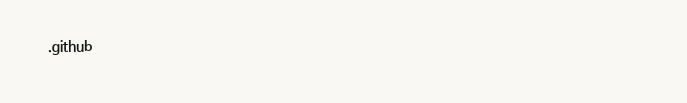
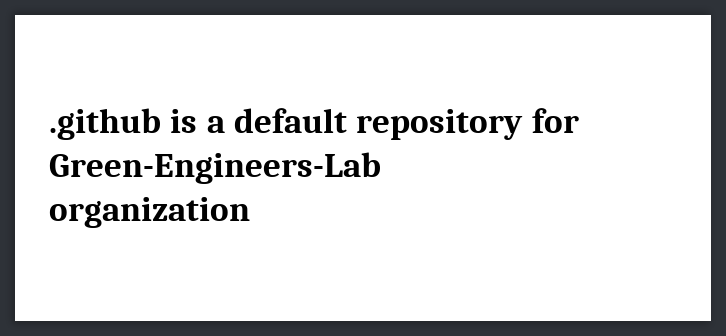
(92, 47) none -> [170,108,579,140] [49,152,381,184] [49,197,250,228] is a default repository for Green-Engineers-Lab organization

